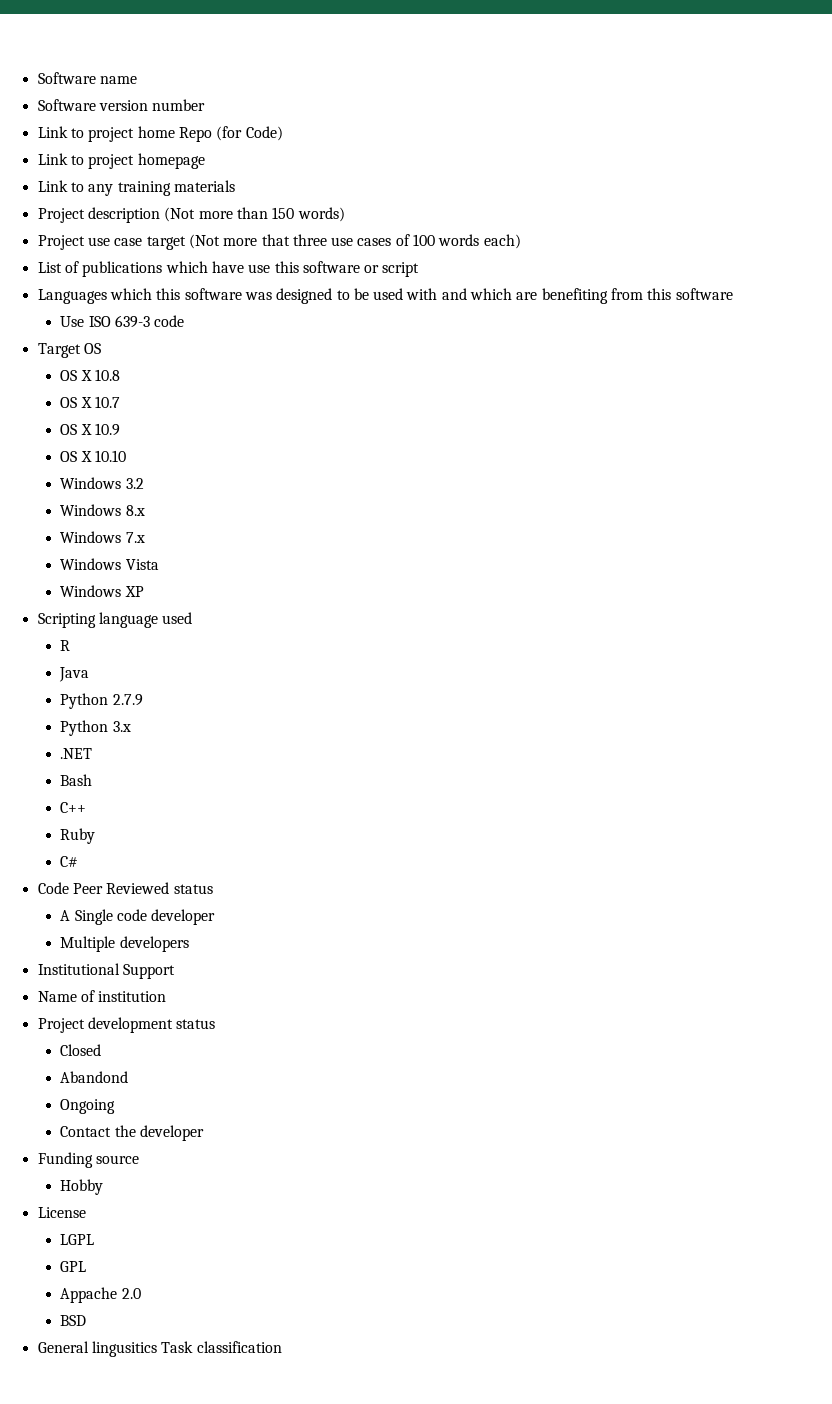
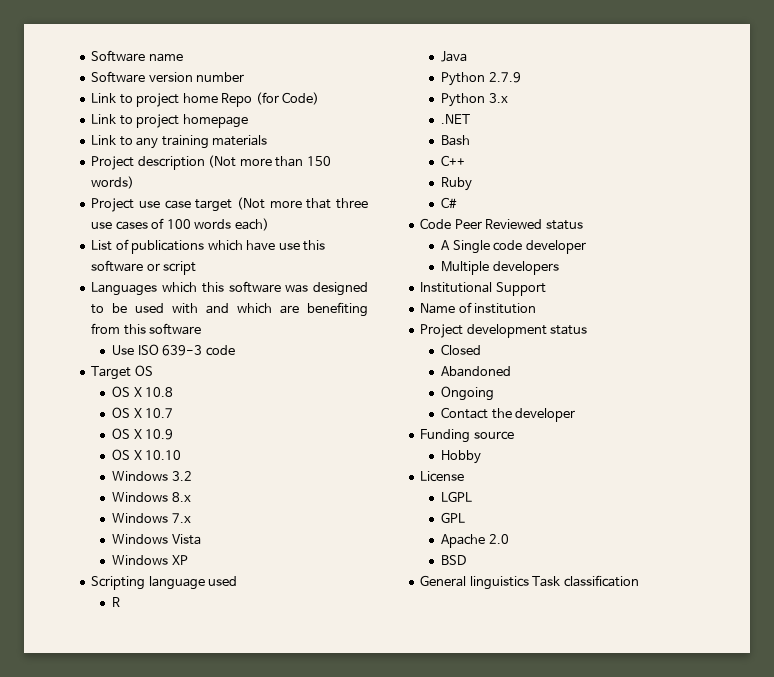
[60,1071,129,1083] Abandond -> [441,366,512,377] Abandoned
[60,1287,118,1303] Appache -> [441,534,486,548] Apache
[91,1341,157,1357] lingusitics -> [469,576,529,590] linguistics

